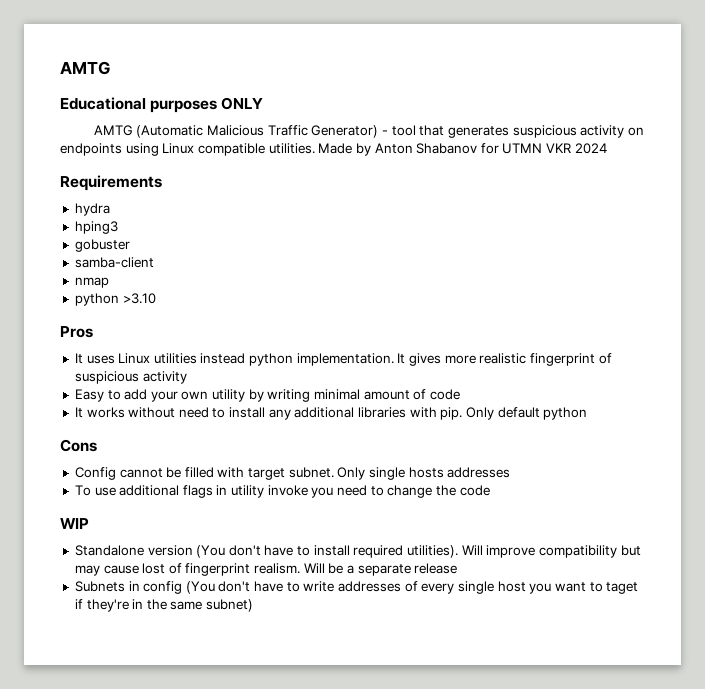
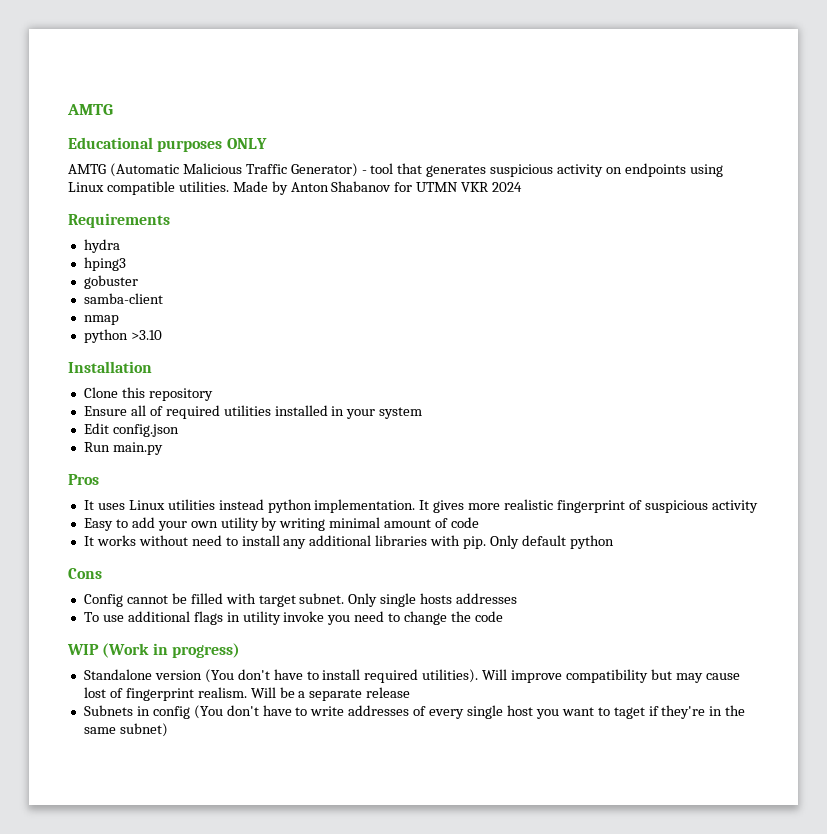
(156, 298) none -> [68,361,152,373] [83,387,213,401] [83,405,423,419] [83,423,179,437] [83,442,163,455] // Installation // Clone this repository // Ensure all of required utilities installed in your system // Edit config.json // Run main.py
(89, 523) none -> [102,643,240,658] (Work in progress)

